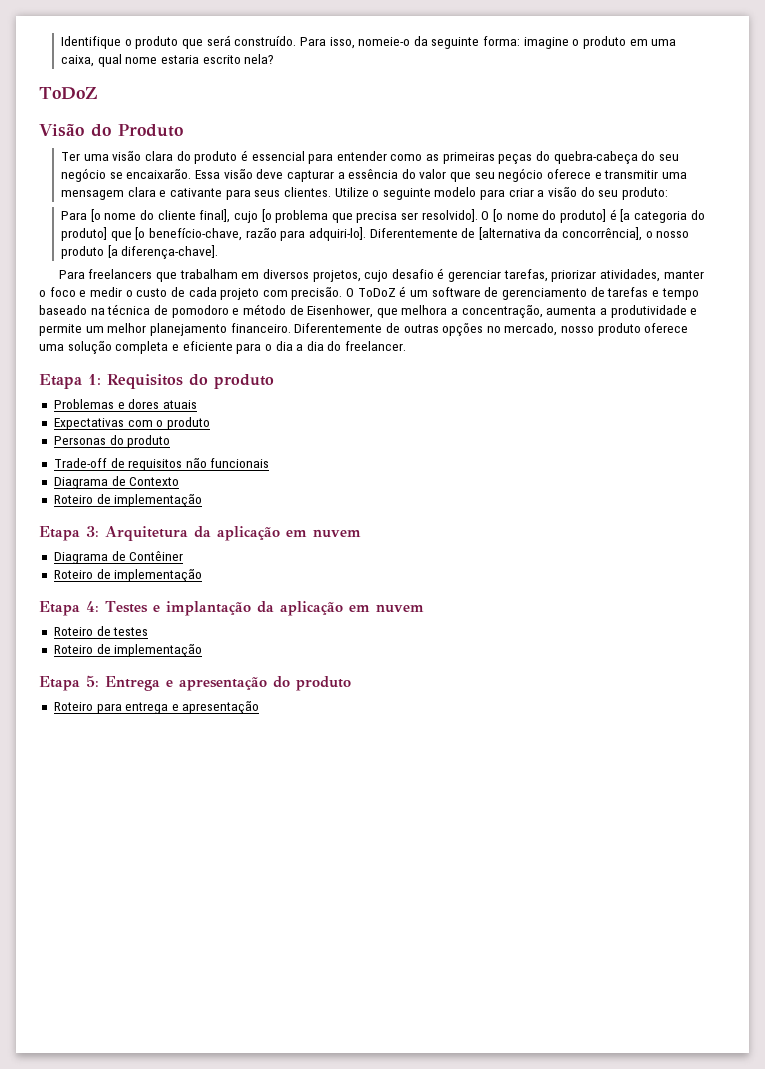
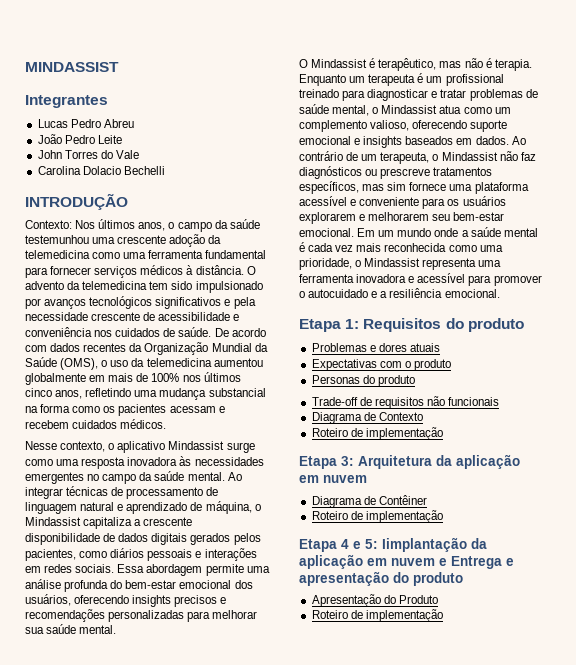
[60,35,677,49] [60,54,275,67] [39,87,97,100] [39,123,183,137] [60,150,679,164] [60,168,687,182] [60,186,668,200] [60,209,705,223] [60,227,690,241] [60,245,219,259] [58,268,704,282] [39,286,699,300] [39,304,698,318] [39,322,689,336] [39,340,407,354] Identifique o produto que será construído. Para isso, nomeie-o da seguinte forma: imagine o produto em uma caixa, qual nome estaria escrito nela? // ToDoZ // Visão do Produto // Ter uma visão clara do produto é essencial para entender como as primeiras peças do quebra-cabeça do seu negócio se encaixarão. Essa visão deve capturar a essência do valor que seu negócio oferece e transmitir uma mensagem clara e cativante para seus clientes. Utilize o seguinte modelo para criar a visão do seu produto: // Para [o nome do cliente final], cujo [o problema que precisa ser resolvido]. O [o nome do produto] é [a categoria do produto] que [o benefício-chave, razão para adquiri-lo]. Diferentemente de [alternativa da concorrência], o nosso produto [a diferença-chave]. // Para freelancers que trabalham em diversos projetos, cujo desafio é gerenciar tarefas, priorizar atividades, manter o foco e medir o custo de cada projeto com precisão. O ToDoZ é um software de gerenciamento de tarefas e tempo baseado na técnica de pomodoro e método de Eisenhower, que melhora a concentração, aumenta a produtividade e permite um melhor planejamento financeiro. Diferentemente de outras opções no mercado, nosso produto oferece uma solução completa e eficiente para o dia a dia do freelancer. -> [25,62,119,72] [25,95,108,108] [37,119,134,128] [37,134,122,144] [37,150,139,159] [37,166,165,175] [25,193,128,210] [25,219,260,232] [25,234,222,247] [25,250,267,259] [25,265,256,278] [25,281,263,293] [25,296,256,309] [25,312,240,321] [25,327,266,337] [25,342,268,355] [25,357,263,370] [25,372,241,385] [25,388,266,400] [25,404,225,416] [25,419,167,429] [25,441,255,453] [25,456,264,469] [25,471,242,484] [25,486,219,499] [25,501,261,514] [25,517,193,529] [25,533,261,545] [25,548,257,561] [25,564,270,576] [25,579,253,592] [25,594,227,607] [25,609,258,622] [25,624,117,634] [299,58,532,71] [299,73,504,86] [299,89,538,101] [299,104,511,116] [299,120,508,132] [299,136,526,148] [299,151,536,164] [299,166,493,179] [299,181,529,194] [299,196,506,209] [299,212,505,224] [299,227,538,237] [299,242,503,252] [299,258,502,270] [299,273,542,286] [299,288,500,298] MINDASSIST // Integrantes // Lucas Pedro Abreu // João Pedro Leite // John Torres do Vale // Carolina Dolacio Bechelli // INTRODUÇÃO // Contexto: Nos últimos anos, o campo da saúde testemunhou uma crescente adoção da telemedicina como uma ferramenta fundamental para fornecer serviços médicos à distância. O advento da telemedicina tem sido impulsionado por avanços tecnológicos significativos e pela necessidade crescente de acessibilidade e conveniência nos cuidados de saúde. De acordo com dados recentes da Organização Mundial da Saúde (OMS), o uso da telemedicina aumentou globalmente em mais de 100% nos últimos cinco anos, refletindo uma mudança substancial na forma como os pacientes acessam e recebem cuidados médicos. // Nesse contexto, o aplicativo Mindassist surge como uma resposta inovadora às necessidades emergentes no campo da saúde mental. Ao integrar técnicas de processamento de linguagem natural e aprendizado de máquina, o Mindassist capitaliza a crescente disponibilidade de dados digitais gerados pelos pacientes, como diários pessoais e interações em redes sociais. Essa abordagem permite uma análise profunda do bem-estar emocional dos usuários, oferecendo insights precisos e recomendações personalizadas para melhorar sua saúde mental. // O Mindassist é terapêutico, mas não é terapia. Enquanto um terapeuta é um profissional treinado para diagnosticar e tratar problemas de saúde mental, o Mindassist atua como um complemento valioso, oferecendo suporte emocional e insights baseados em dados. Ao contrário de um terapeuta, o Mindassist não faz diagnósticos ou prescreve tratamentos específicos, mas sim fornece uma plataforma acessível e conveniente para os usuários explorarem e melhorarem seu bem-estar emocional. Em um mundo onde a saúde mental é cada vez mais reconhecida como uma prioridade, o Mindassist representa uma ferramenta inovadora e acessível para promover o autocuidado e a resiliência emocional.
[86,601,424,616] [53,626,149,636] [53,643,203,657] [39,675,99,691] 4: Testes e implantação da aplicação em nuvem // Roteiro de testes // Roteiro de implementação // Etapa 5: -> [341,537,487,552] [299,554,447,569] 4 e 5: Iimplantação da aplicação em nuvem e
[53,700,260,714] Roteiro para entrega e apresentação -> [311,594,438,607] [311,609,443,622] Apresentação do Produto // Roteiro de implementação

